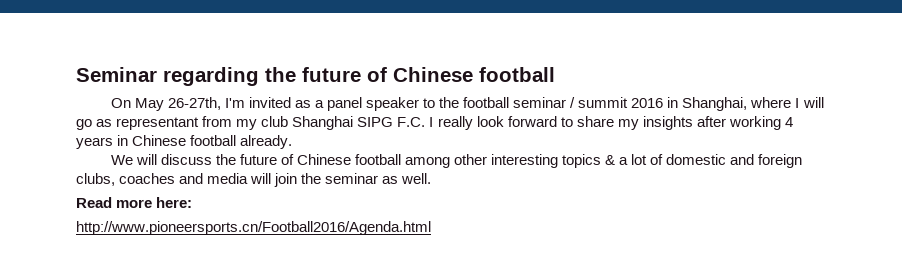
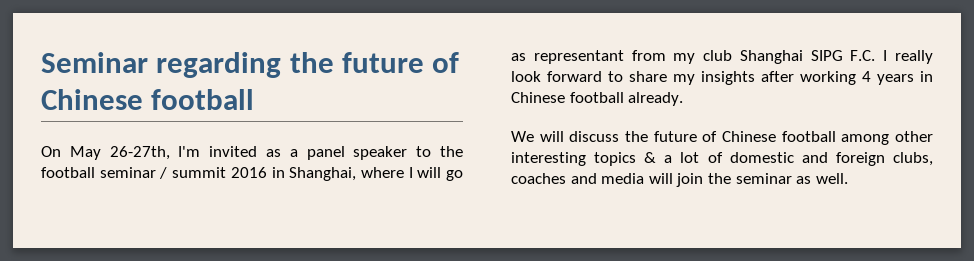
[76,197,193,208] [76,221,431,235] // Read more here: // http://www.pioneersports.cn/Football2016/Agenda.html -> (848, 178) none

